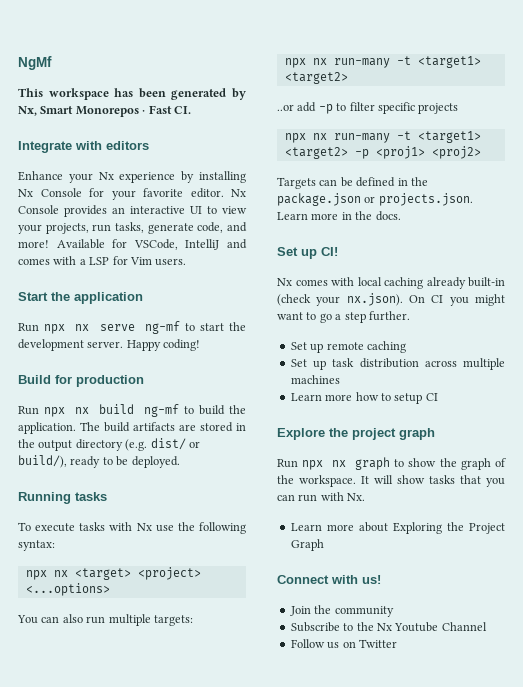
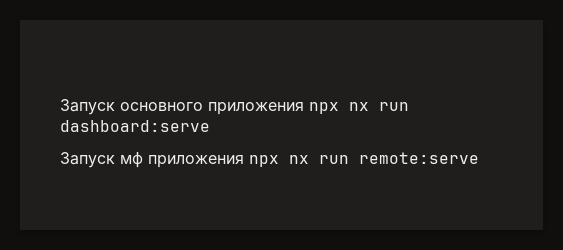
[18,56,52,70] [18,88,246,100] [18,105,191,117] [18,141,149,153] [18,171,246,183] [18,188,246,200] [18,205,247,217] [18,222,247,234] [18,239,247,250] [18,256,187,266] [18,292,143,304] [18,321,247,334] [18,339,201,351] [18,375,144,387] [18,404,246,417] [18,422,246,434] [18,438,200,451] [18,455,180,468] [18,492,107,504] [18,522,246,534] [18,540,55,551] [25,567,201,580] [25,583,110,596] [17,614,193,626] [284,56,481,68] [284,72,348,84] [277,102,459,114] [284,131,481,143] [284,146,481,159] [277,177,428,189] [277,193,473,206] [277,211,401,221] [277,247,338,259] [277,277,505,289] [277,293,505,306] [277,311,410,323] [290,341,406,353] [290,358,505,370] [290,375,340,384] [290,392,438,404] [277,428,435,440] [277,457,506,470] [277,475,505,487] [277,492,366,502] [290,522,505,534] [290,539,324,551] [277,575,381,584] [289,605,394,617] [290,622,487,632] [290,639,397,649] NgMf // This workspace has been generated by Nx, Smart Monorepos · Fast CI. // Integrate with editors // Enhance your Nx experience by installing Nx Console for your favorite editor. Nx Console provides an interactive UI to view your projects, run tasks, generate code, and more! Available for VSCode, IntelliJ and comes with a LSP for Vim users. // Start the application // Run npx nx serve ng-mf to start the development server. Happy coding! // Build for production // Run npx nx build ng-mf to build the application. The build artifacts are stored in the output directory (e.g. dist/ or build/), ready to be deployed. // Running tasks // To execute tasks with Nx use the following syntax: // npx nx <target> <project> <...options> // You can also run multiple targets: // npx nx run-many -t <target1> <target2> // ..or add -p to filter specific projects // npx nx run-many -t <target1> <target2> -p <proj1> <proj2> // Targets can be defined in the package.json or projects.json. Learn more in the docs. // Set up CI! // Nx comes with local caching already built-in (check your nx.json). On CI you might want to go a step further. // Set up remote caching // Set up task distribution across multiple machines // Learn more how to setup CI // Explore the project graph // Run npx nx graph to show the graph of the workspace. It will show tasks that you can run with Nx. // Learn more about Exploring the Project Graph // Connect with us! // Join the community // Subscribe to the Nx Youtube Channel // Follow us on Twitter -> [60,99,409,115] [60,120,210,132] [60,152,479,168] Запуск основного приложения npx nx run dashboard:serve // Запуск мф приложения npx nx run remote:serve

